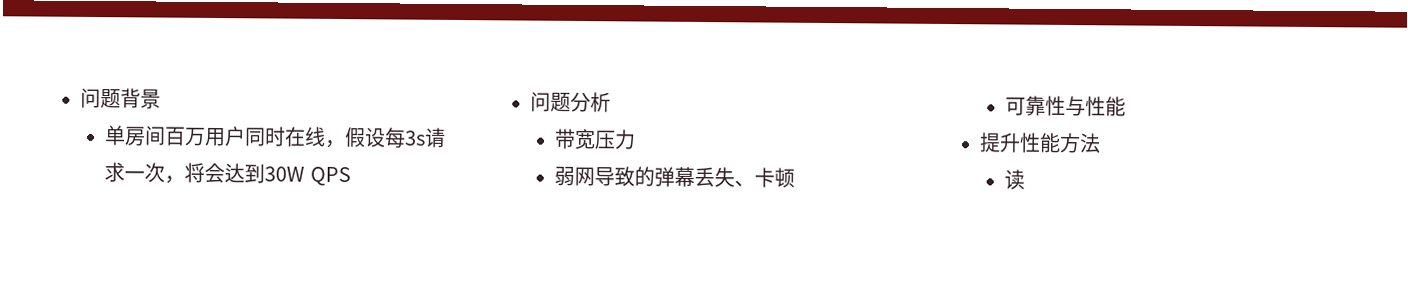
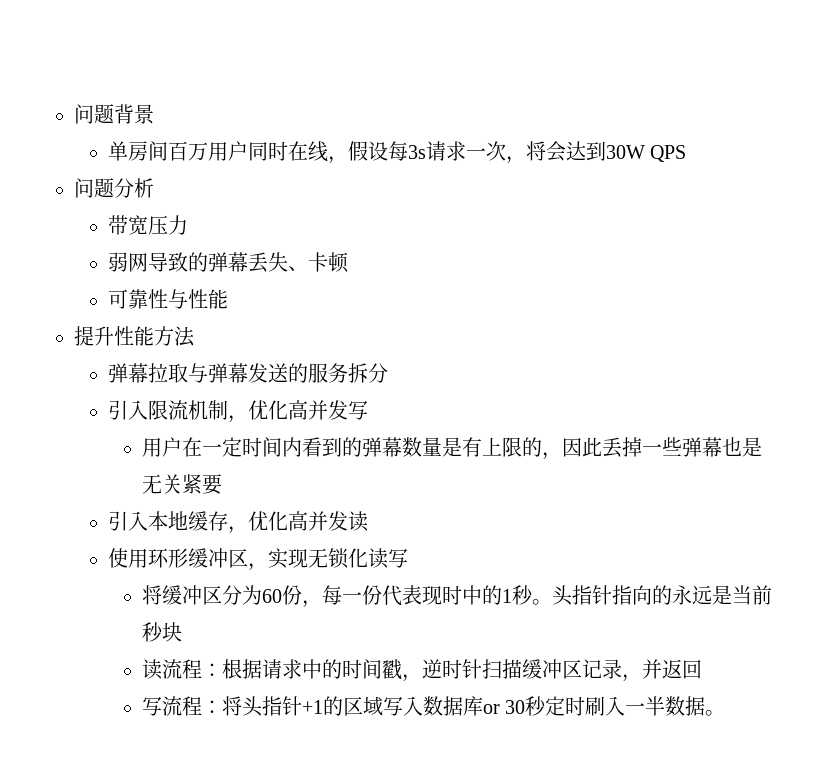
[1004,169,1026,190] 读 -> [108,363,389,383] [108,400,369,423] [142,437,763,460] [142,474,223,495] [108,511,369,534] [108,548,409,571] [142,585,773,608] [142,622,183,642] [142,659,703,682] [142,696,726,717] 弹幕拉取与弹幕发送的服务拆分 // 引入限流机制，优化高并发写 // 用户在一定时间内看到的弹幕数量是有上限的，因此丢掉一些弹幕也是无关紧要 // 引入本地缓存，优化高并发读 // 使用环形缓冲区，实现无锁化读写 // 将缓冲区分为60份，每一份代表现时中的1秒。头指针指向的永远是当前秒块 // 读流程：根据请求中的时间戳，逆时针扫描缓冲区记录，并返回 // 写流程：将头指针+1的区域写入数据库or 30秒定时刷入一半数据。

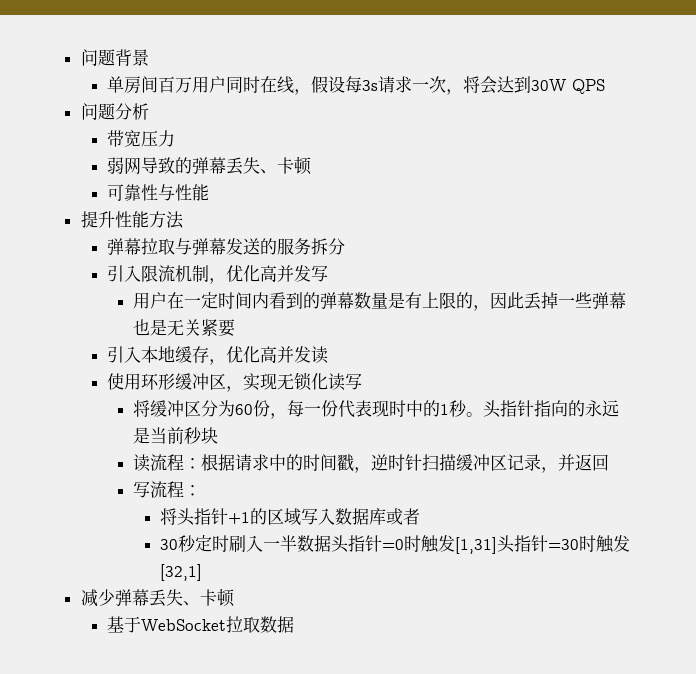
(223, 707) none -> (202, 490) //
[483,704,501,714] or -> [385,508,420,525] 或者 //
[705,710,726,716] 。 -> [330,535,630,554] [159,564,202,581] [80,588,235,607] [107,616,295,633] 头指针=0时触发[1,31]头指针=30时触发[32,1] // 减少弹幕丢失、卡顿 // 基于WebSocket拉取数据

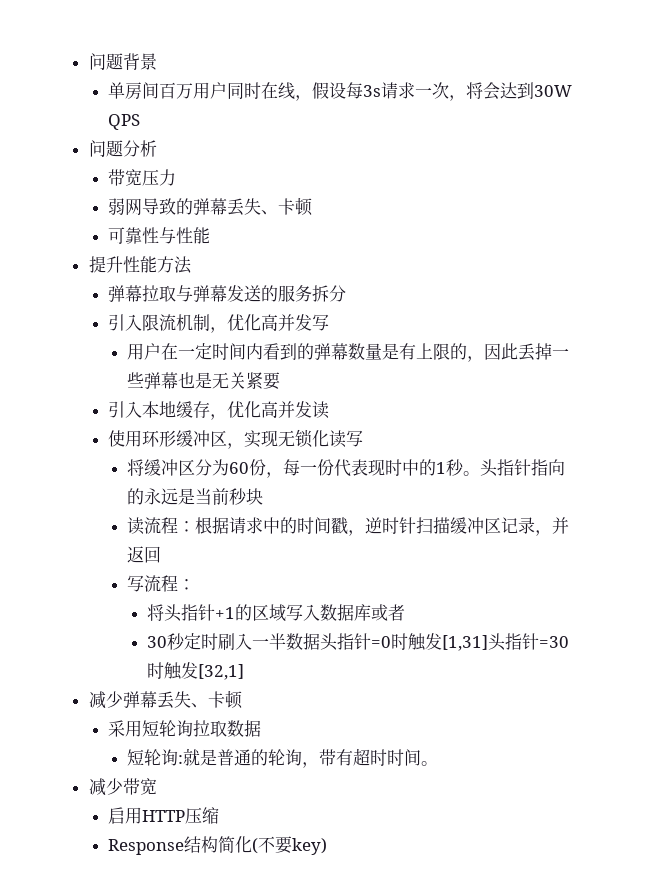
[107,616,227,633] 基于WebSocket -> [108,720,194,737] 采用短轮询
(295, 624) none -> [127,748,439,768] [88,778,157,796] [108,807,220,824] [108,836,328,855] // 短轮询:就是普通的轮询，带有超时时间。 // 减少带宽 // 启用HTTP压缩 // Response结构简化(不要key)

